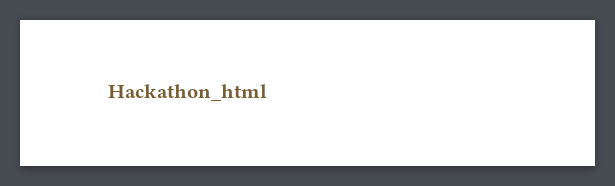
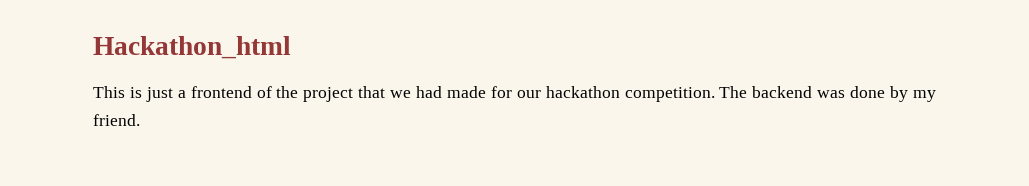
(267, 93) none -> [93,86,937,102] [93,114,140,126] // This is just a frontend of the project that we had made for our hackathon competition. The backend was done by my friend.

